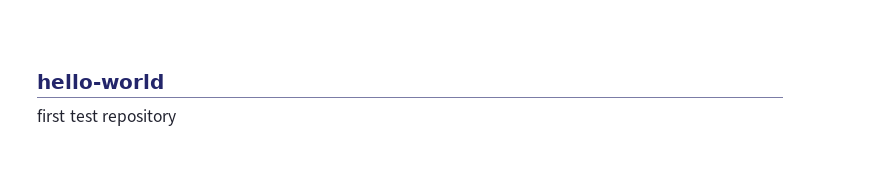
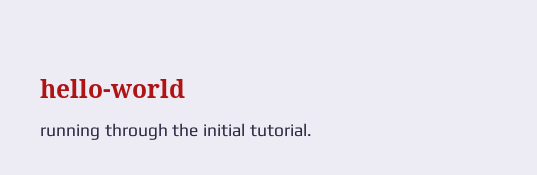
[37,109,177,126] first test repository -> [40,123,311,140] running through the initial tutorial.

